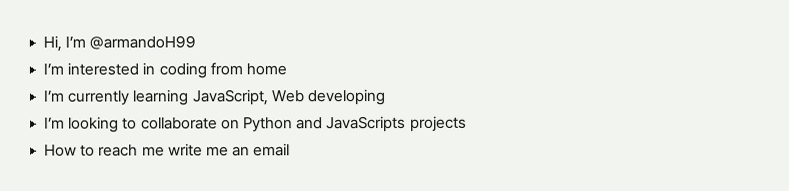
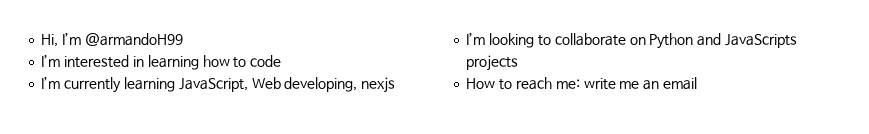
[158,62,287,79] coding from home -> [147,55,282,70] learning how to code
[306,89,386,106] developing -> [284,77,396,93] developing, nexjs
[141,146,165,157] me -> [555,79,580,89] me:

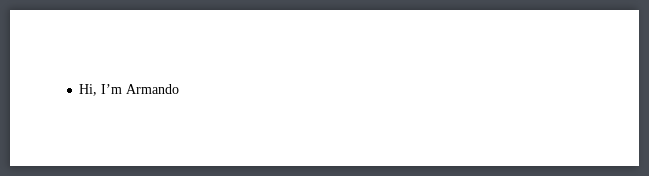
[84,33,183,46] [41,54,282,70] [41,76,396,93] [466,32,797,49] [466,55,519,71] [466,77,697,90] @armandoH99 // I’m interested in learning how to code // I’m currently learning JavaScript, Web developing, nexjs // I’m looking to collaborate on Python and JavaScripts projects // How to reach me: write me an email -> [126,84,180,94] Armando

